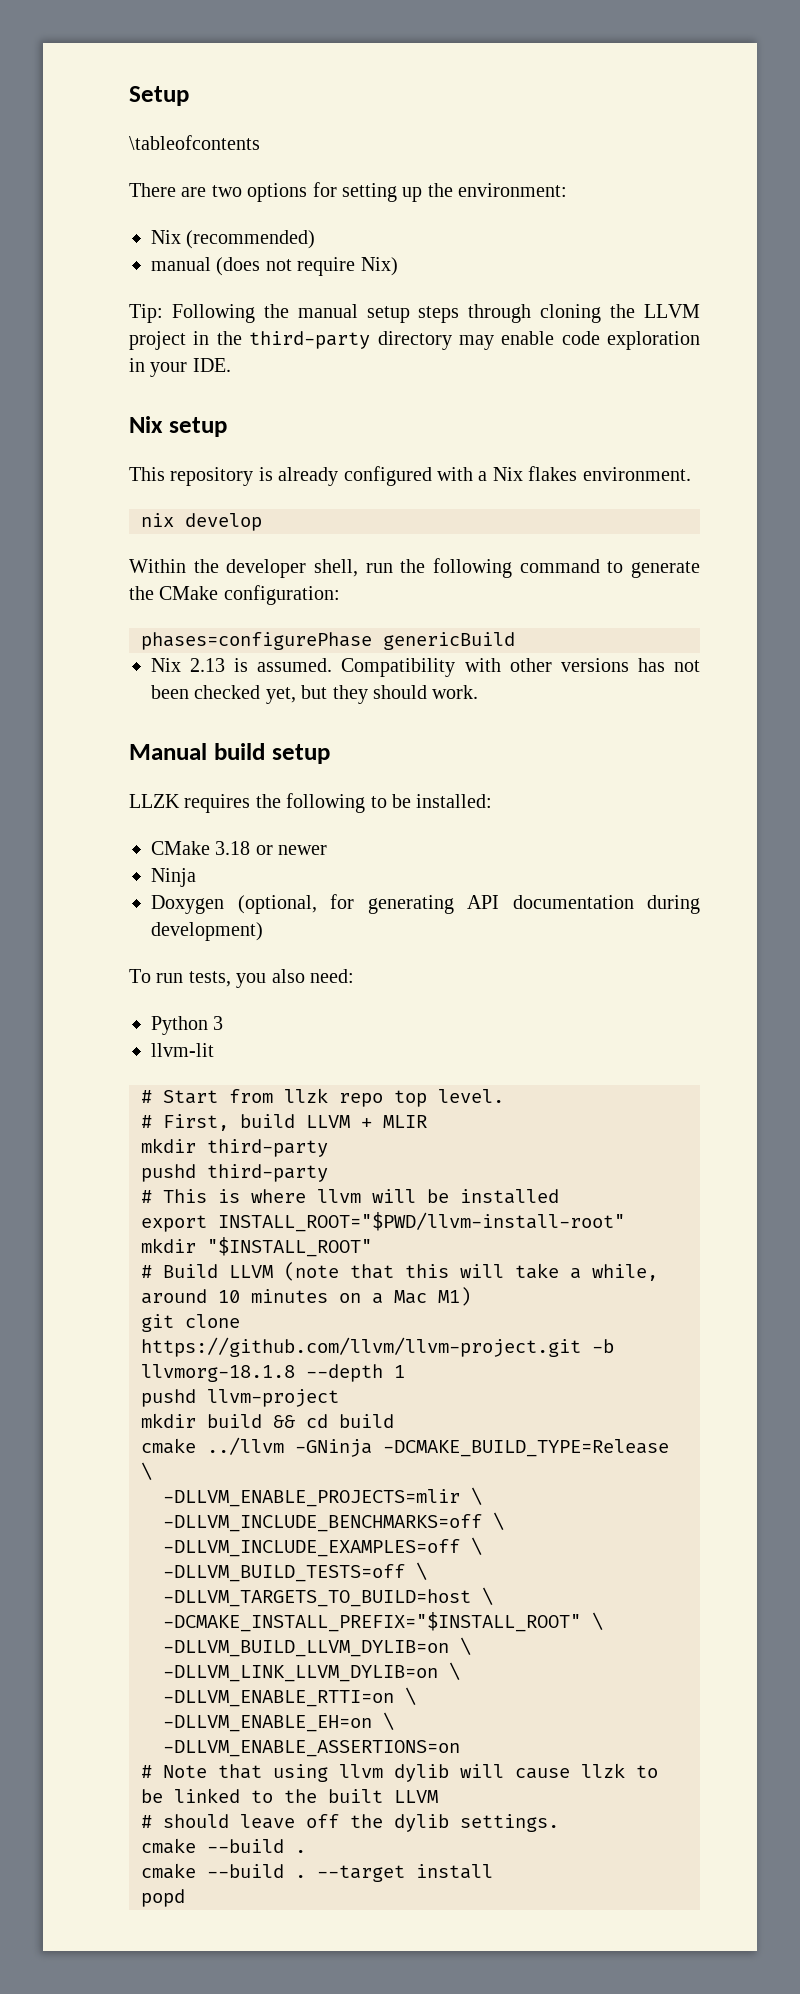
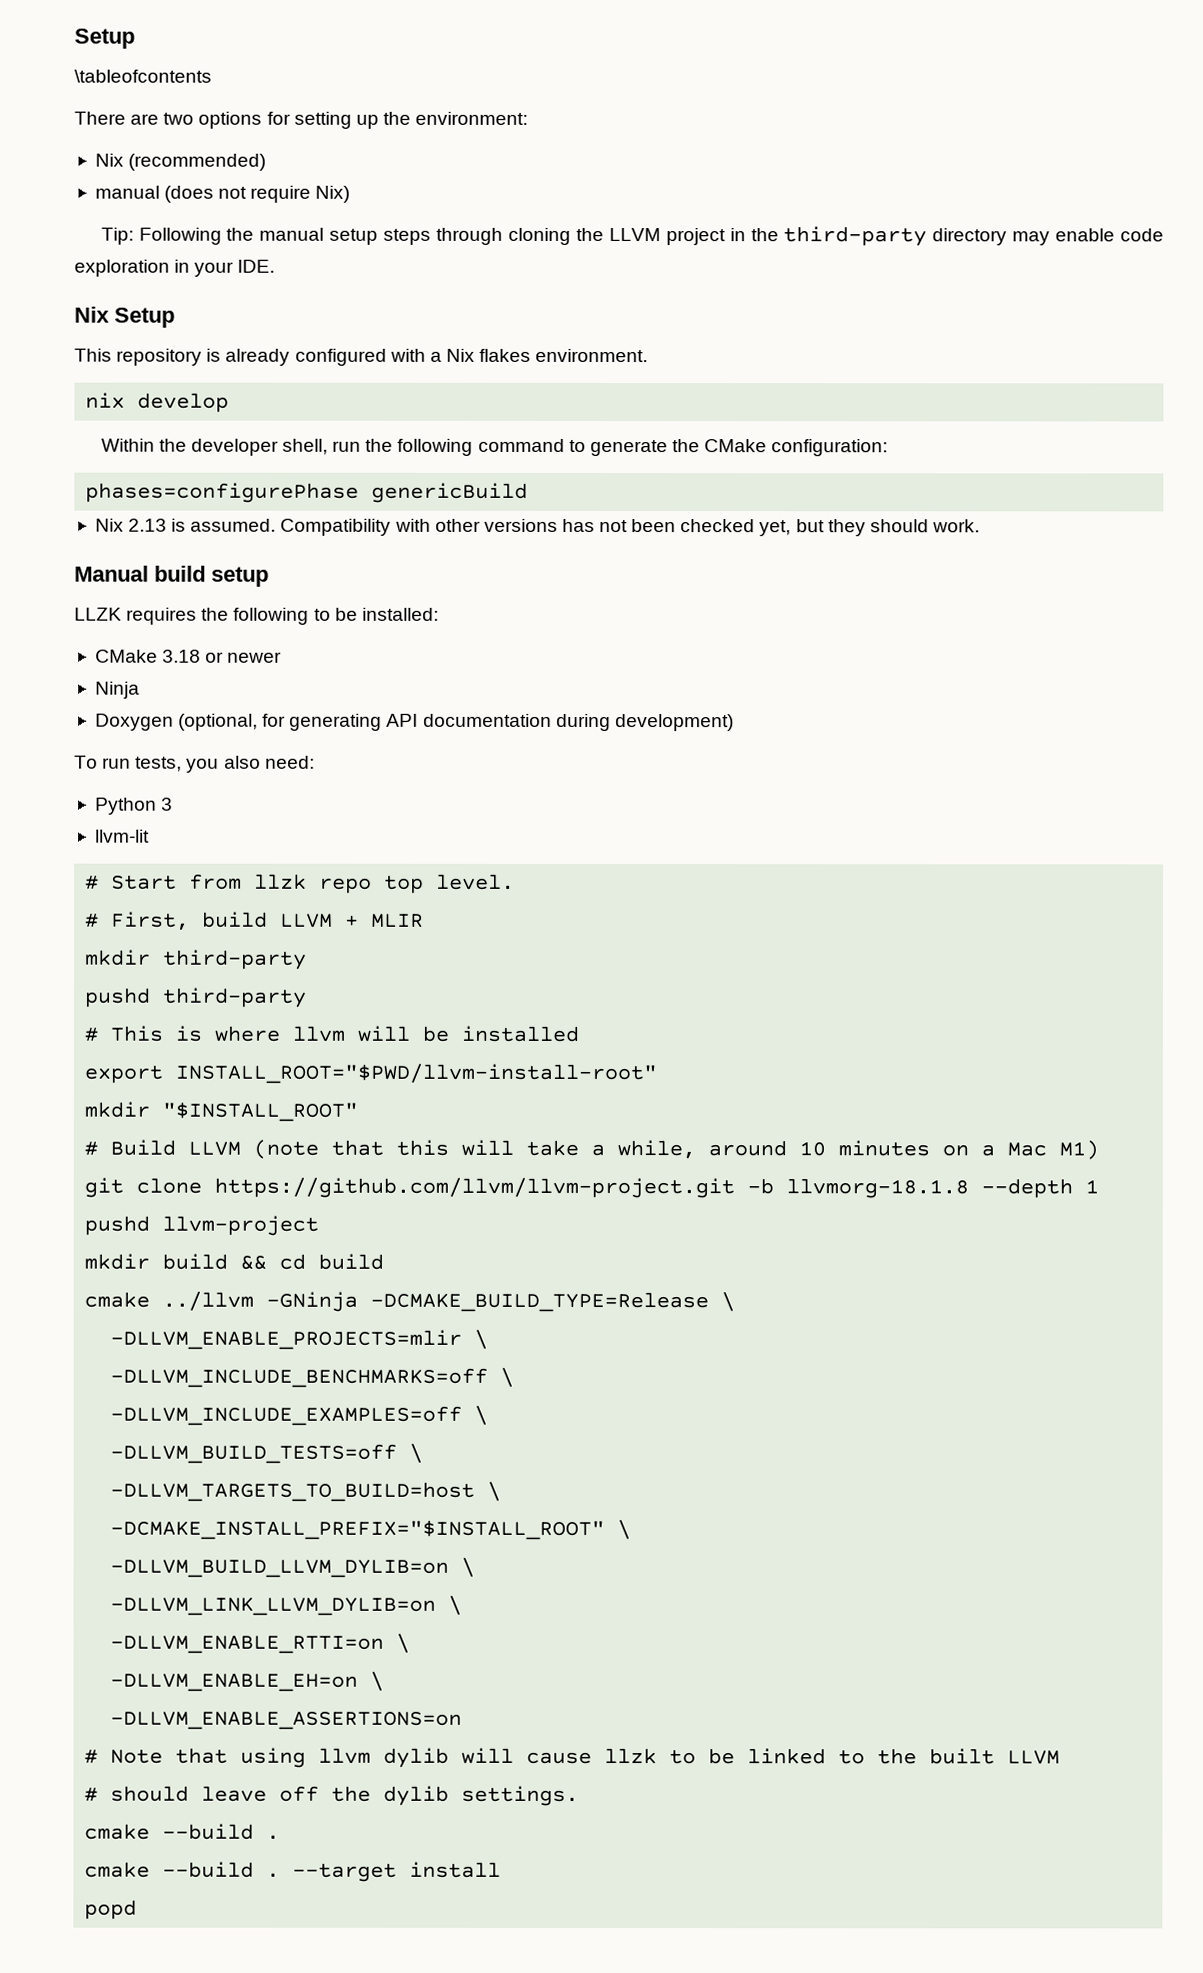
[168,417,227,437] setup -> [114,307,175,328] Setup

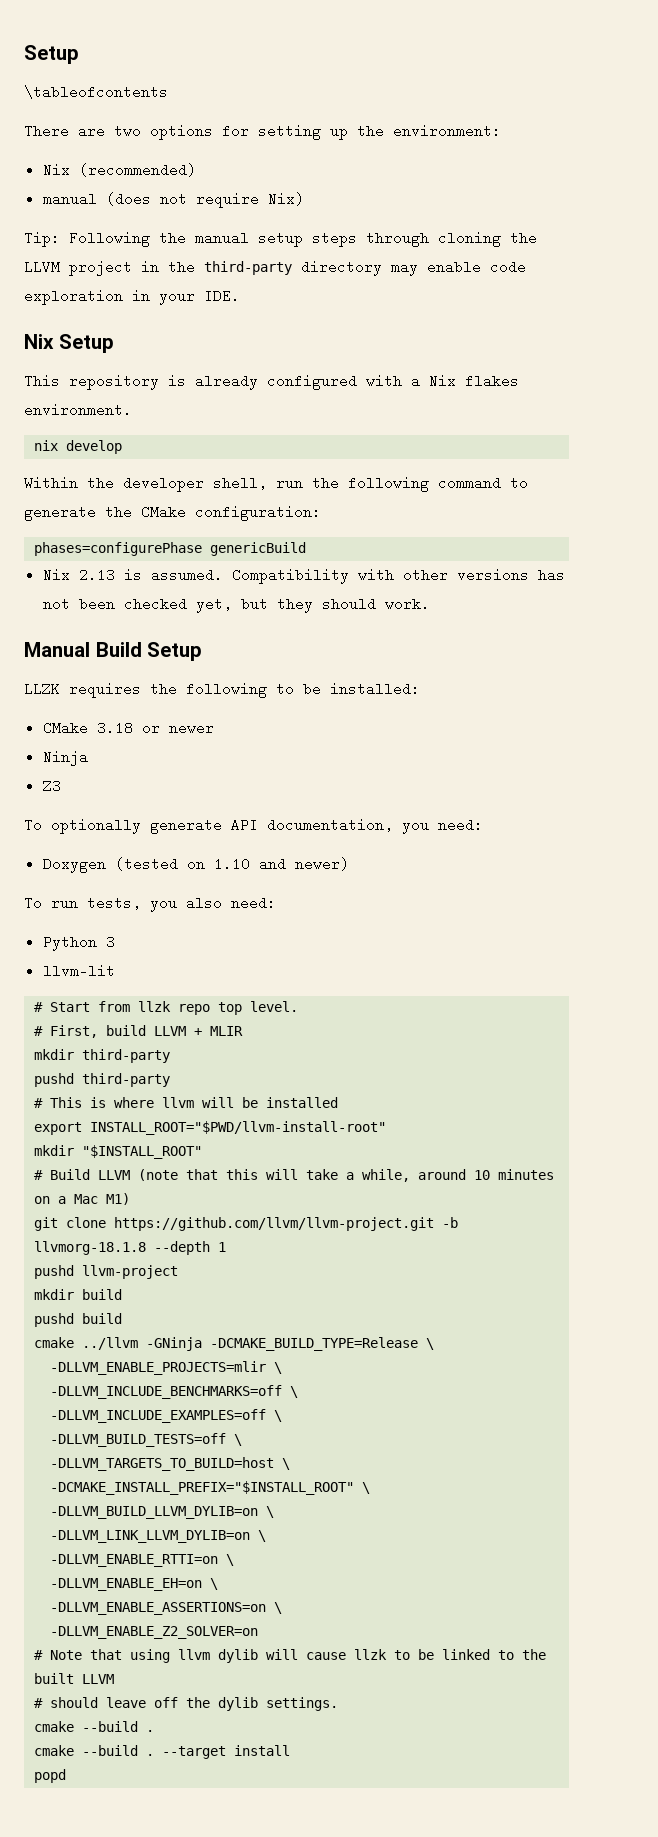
[154,565,269,587] build setup -> [95,642,203,661] Build Setup
[94,713,734,732] Doxygen (optional, for generating API documentation during development) -> [42,779,61,793] [24,818,483,834] [42,857,349,873] Z3 // To optionally generate API documentation, you need: // Doxygen (tested on 1.10 and newer)
[240,1253,307,1270] && cd -> [34,1313,75,1327] // pushd
(463, 1720) none -> [274,1602,283,1614] [50,1626,259,1639] \ // -DLLVM_ENABLE_Z2_SOLVER=on

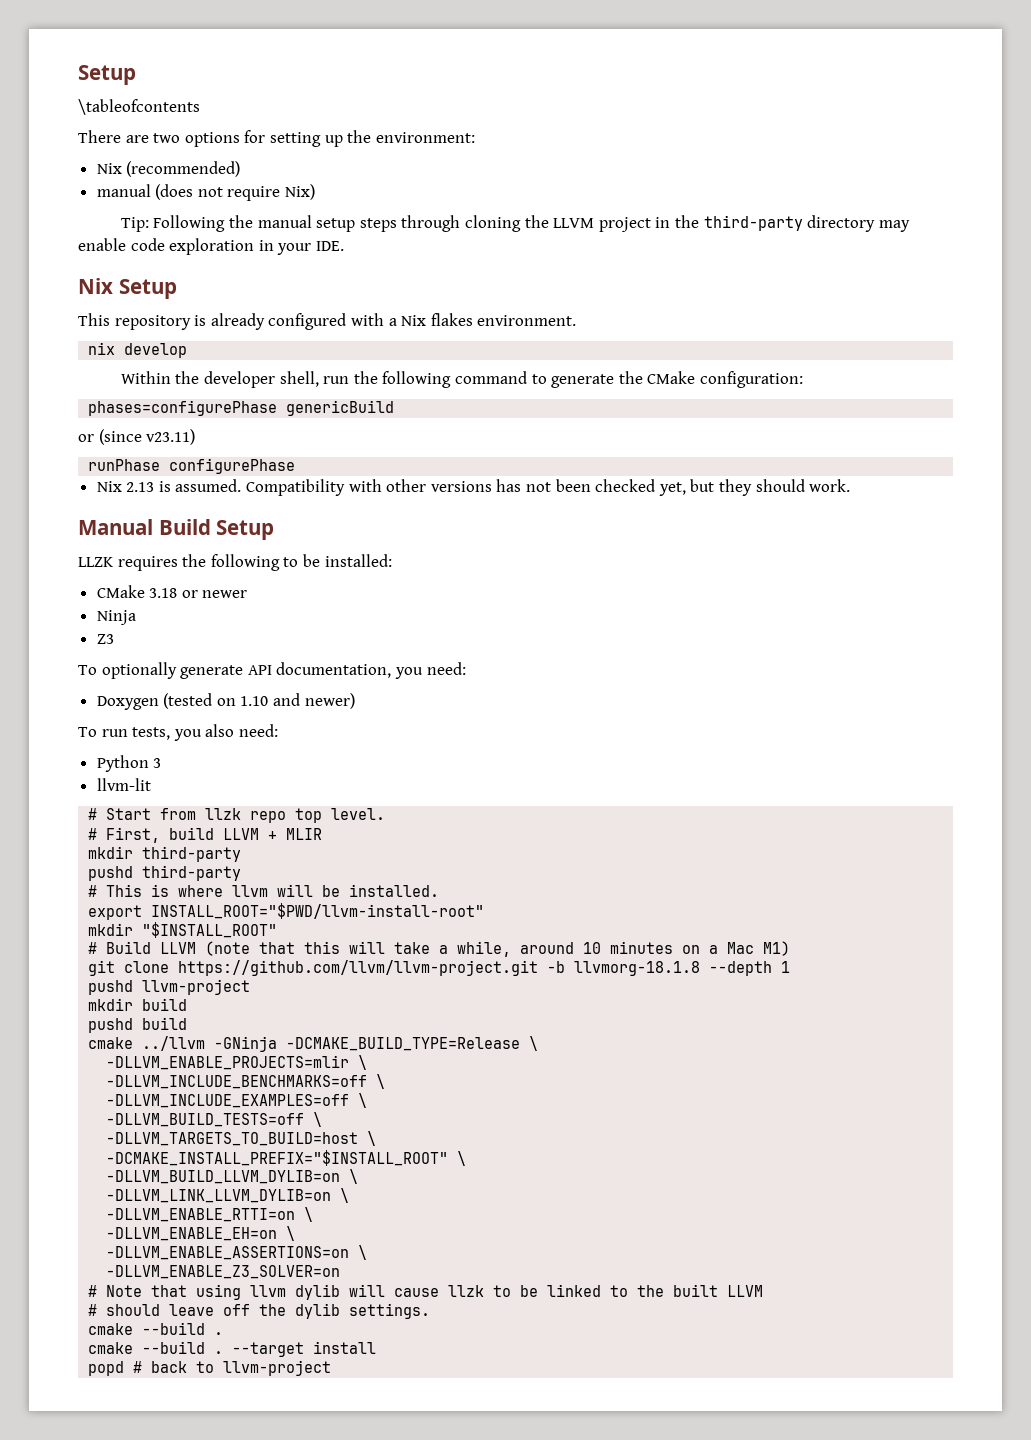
(307, 549) none -> [78,429,196,445] [88,458,296,474] // or (since v23.11) // runPhase configurePhase
[266,1097,339,1108] installed -> [349,884,440,897] installed.
[50,1626,259,1639] -DLLVM_ENABLE_Z2_SOLVER=on -> [106,1265,341,1279] -DLLVM_ENABLE_Z3_SOLVER=on
(67, 1776) none -> [133,1360,332,1376] # back to llvm-project

